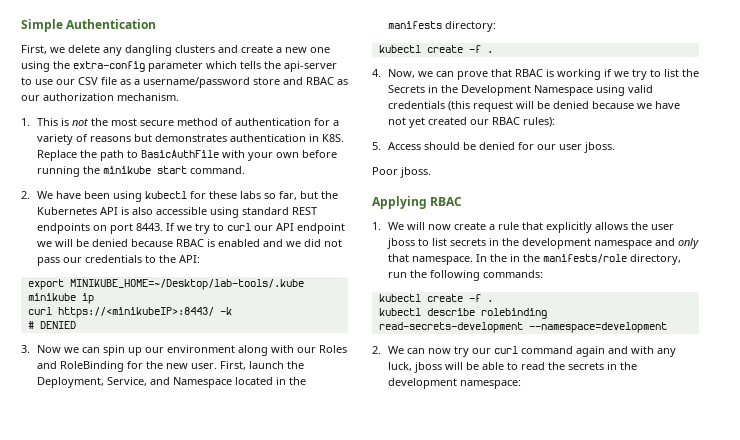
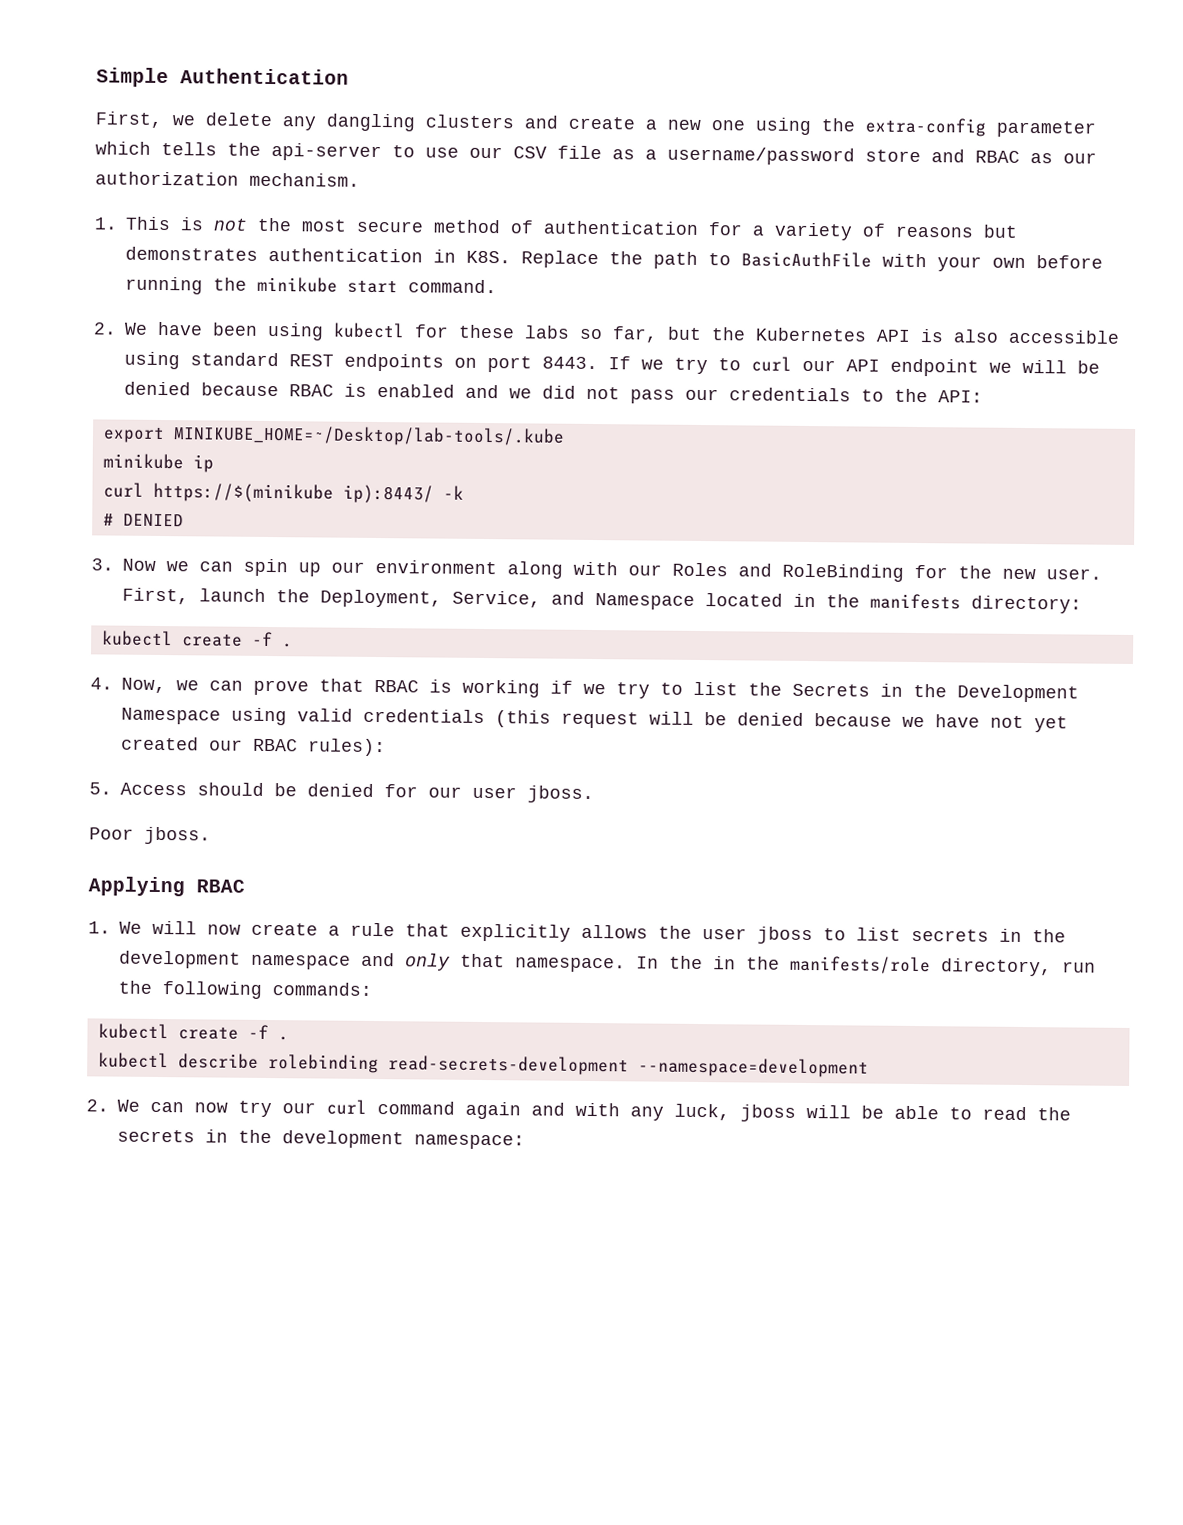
[57,307,214,318] https://<minikubeIP>:8443/ -> [152,482,434,504] https://$(minikube ip):8443/

